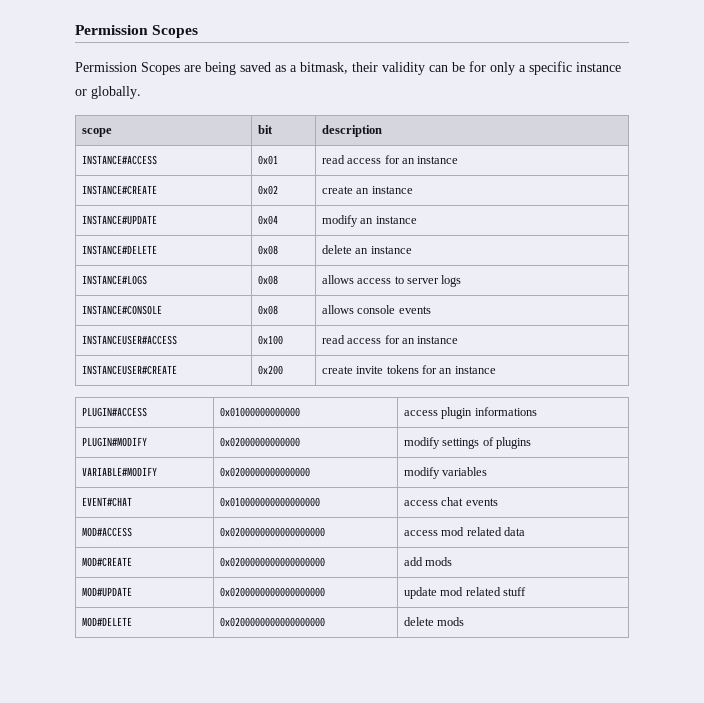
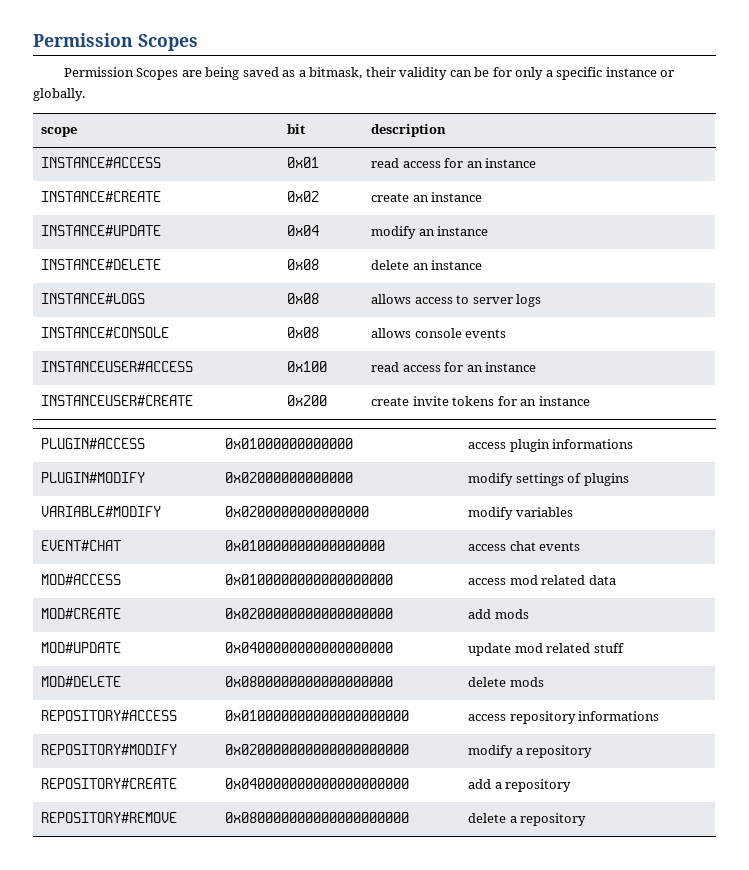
[219,527,325,537] 0x0200000000000000000 -> [224,574,393,585] 0x0100000000000000000
[219,587,325,597] 0x0200000000000000000 -> [224,642,393,653] 0x0400000000000000000
[219,617,325,627] 0x0200000000000000000 -> [224,676,393,687] 0x0800000000000000000
(465, 621) none -> [40,710,177,721] [224,710,409,721] [467,711,660,724] [40,744,177,755] [224,744,409,755] [467,745,593,758] [40,778,177,789] [224,778,409,789] [467,779,572,792] [40,812,177,823] [224,812,409,823] [467,813,587,826] // REPOSITORY#ACCESS | 0x010000000000000000000 | access repository informations // REPOSITORY#MODIFY | 0x020000000000000000000 | modify a repository // REPOSITORY#CREATE | 0x040000000000000000000 | add a repository // REPOSITORY#REMOVE | 0x080000000000000000000 | delete a repository

